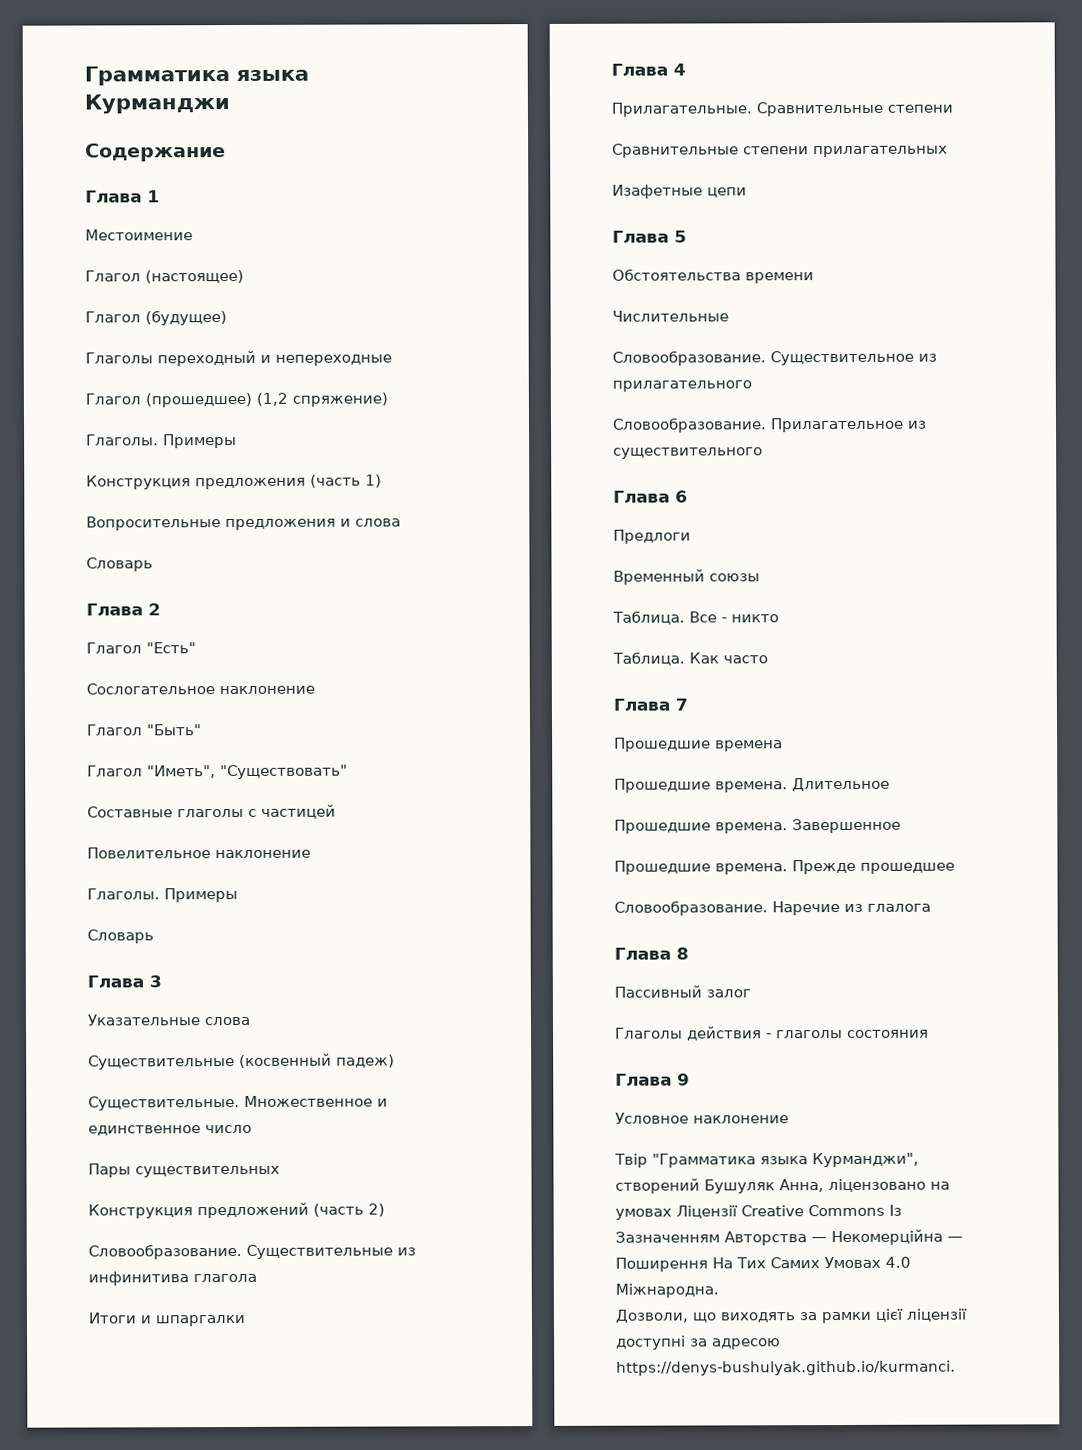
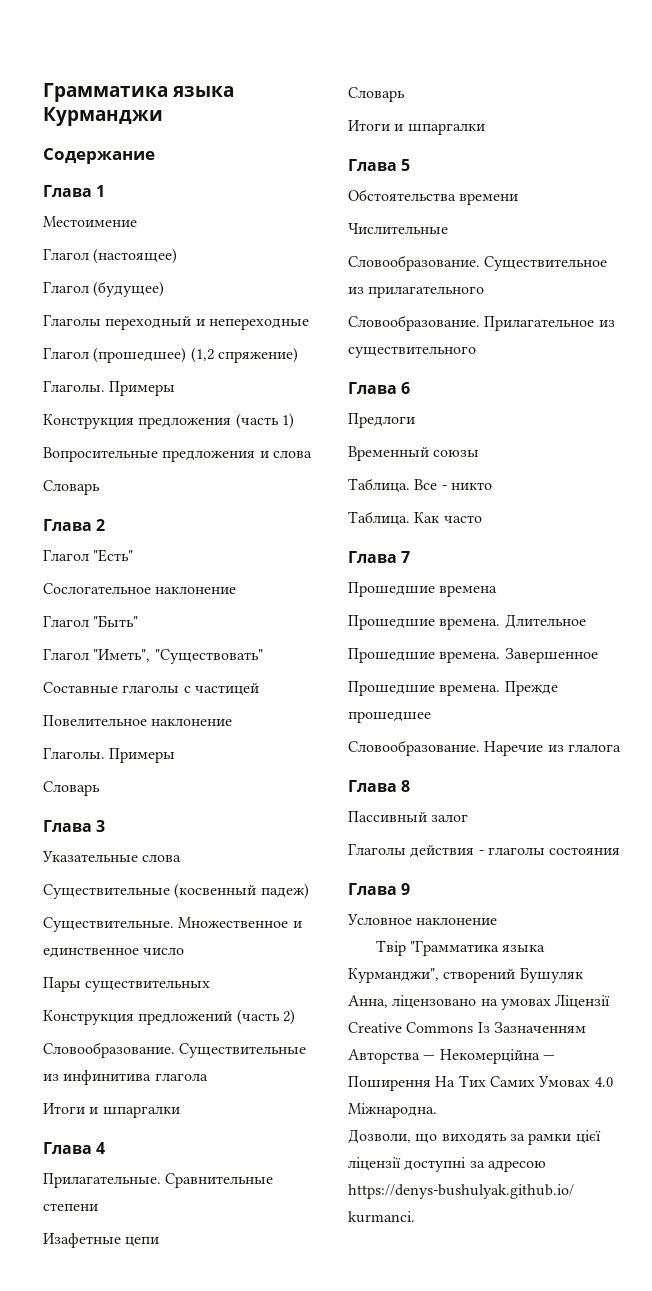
[612,143,948,158] // Сравнительные степени прилагательных -> (98, 1207) none
(747, 192) none -> [348,87,405,102] [348,120,485,135] // Словарь // Итоги и шпаргалки

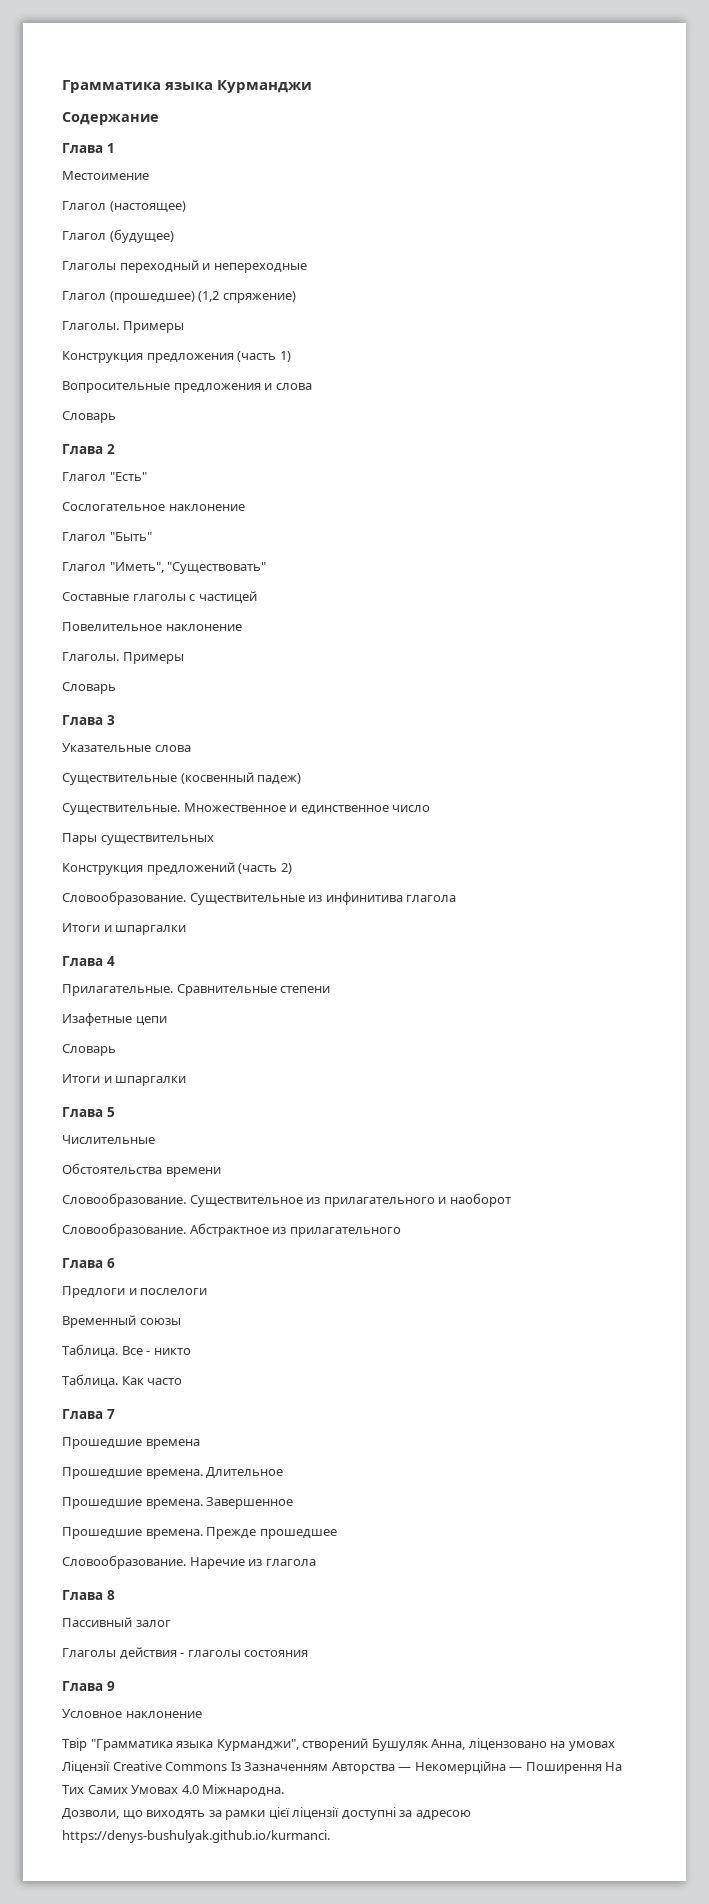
(411, 165) none -> [62,1135,155,1144] // Числительные
[348,223,448,234] // Числительные -> (221, 1172) none
[348,315,615,331] [348,346,476,358] // Словообразование. Прилагательное из существительного -> [438,1193,511,1207] [62,1223,401,1237] и наоборот // Словообразование. Абстрактное из прилагательного
(415, 420) none -> [128,1288,208,1295] и послелоги
[567,744,621,752] глалога -> [265,1559,316,1566] глагола

